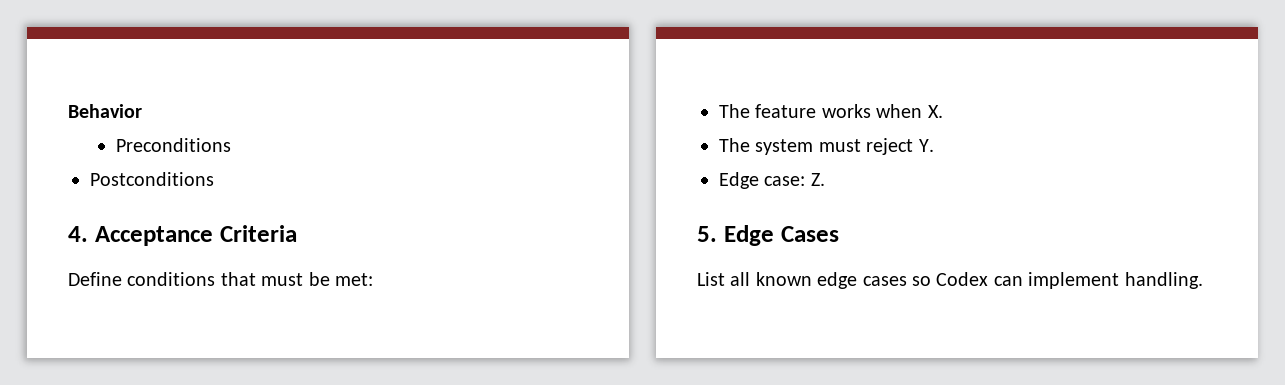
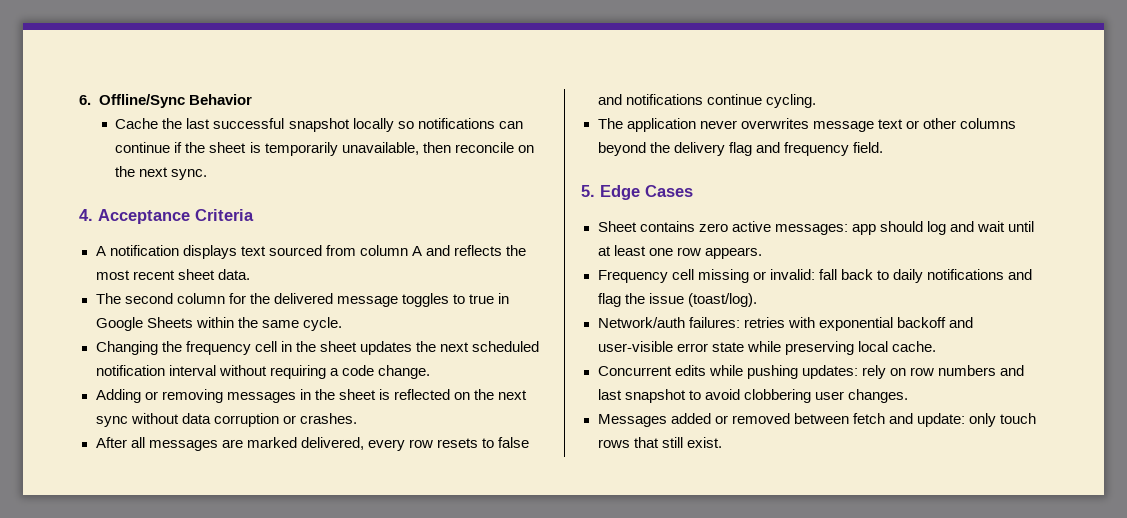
(68, 111) none -> [79,94,185,108] 6. Offline/Sync
[115,138,231,152] [90,172,214,186] [68,225,297,246] [68,272,373,286] [719,104,943,118] [719,138,934,155] [719,172,825,189] [697,225,839,246] [697,272,1203,289] Preconditions // Postconditions // 4. Acceptance Criteria // Define conditions that must be met: // The feature works when X. // The system must reject Y. // Edge case: Z. // 5. Edge Cases // List all known edge cases so Codex can implement handling. -> [115,118,523,132] [115,142,534,156] [115,166,208,180] [79,209,254,224] [95,245,526,259] [95,269,250,280] [95,293,510,307] [95,317,342,331] [95,341,540,355] [95,365,430,379] [95,389,528,403] [95,413,357,427] [95,437,529,451] [597,94,816,108] [597,118,1016,132] [597,142,883,156] [581,185,693,200] [597,221,1034,235] [597,245,762,259] [597,269,1032,283] [597,293,757,307] [597,317,973,331] [597,341,936,355] [597,365,1024,379] [597,389,908,403] [597,413,1036,427] [597,437,722,448] Cache the last successful snapshot locally so notifications can continue if the sheet is temporarily unavailable, then reconcile on the next sync. // 4. Acceptance Criteria // A notification displays text sourced from column A and reflects the most recent sheet data. // The second column for the delivered message toggles to true in Google Sheets within the same cycle. // Changing the frequency cell in the sheet updates the next scheduled notification interval without requiring a code change. // Adding or removing messages in the sheet is reflected on the next sync without data corruption or crashes. // After all messages are marked delivered, every row resets to false and notifications continue cycling. // The application never overwrites message text or other columns beyond the delivery flag and frequency field. // 5. Edge Cases // Sheet contains zero active messages: app should log and wait until at least one row appears. // Frequency cell missing or invalid: fall back to daily notifications and flag the issue (toast/log). // Network/auth failures: retries with exponential backoff and user-visible error state while preserving local cache. // Concurrent edits while pushing updates: rely on row numbers and last snapshot to avoid clobbering user changes. // Messages added or removed between fetch and update: only touch rows that still exist.

